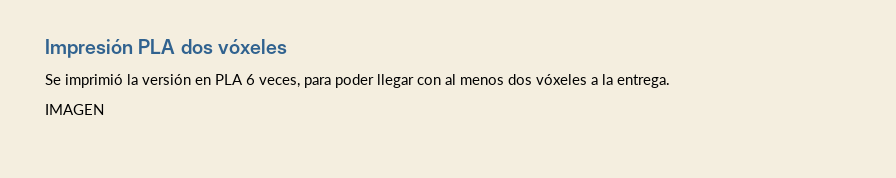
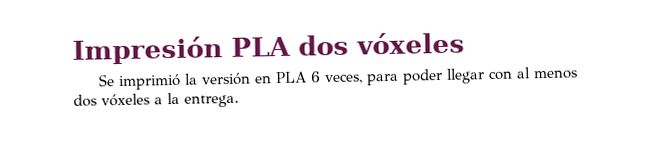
[45,104,104,115] // IMAGEN -> (239, 101) none

